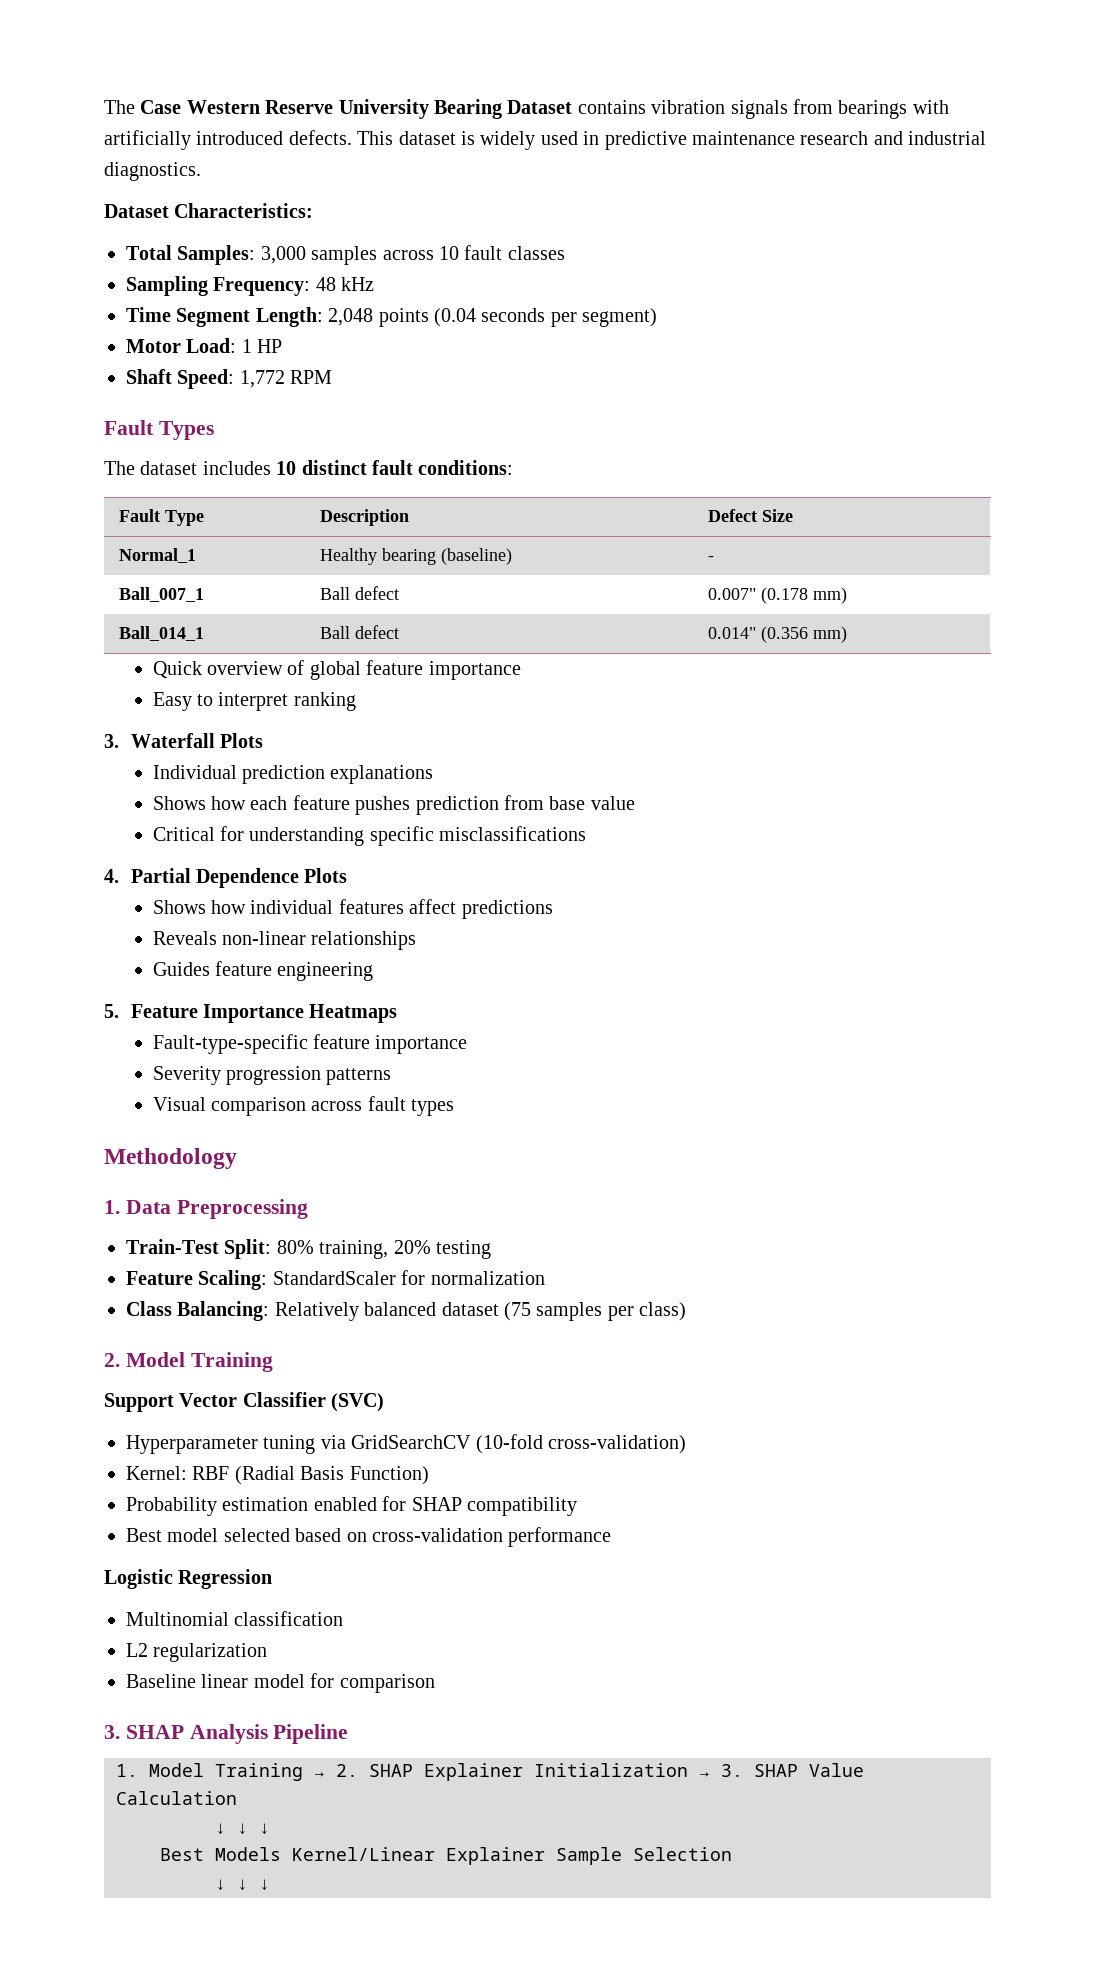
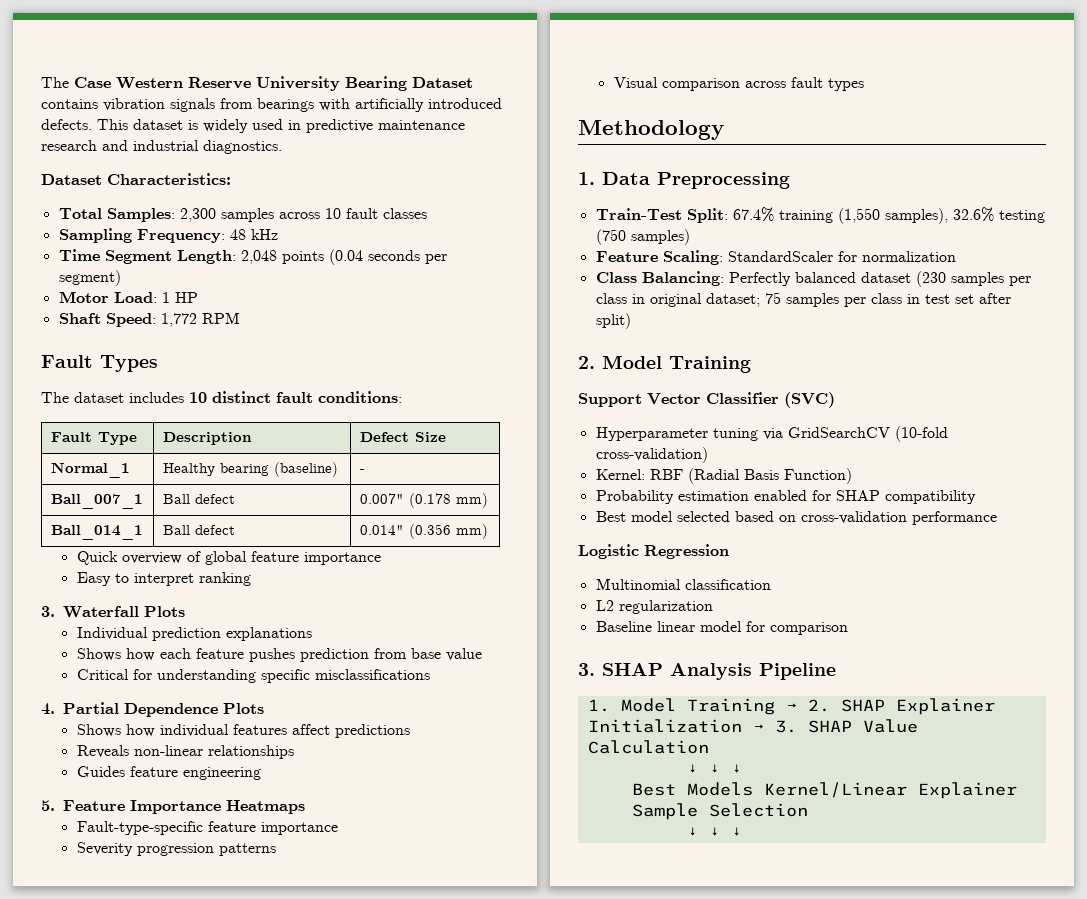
[260,246,306,264] 3,000 -> [179,208,216,222] 2,300
[276,1240,431,1259] 80% training, 20% -> [732,207,994,224] 67.4% training (1,550 samples), 32.6%
(491, 1249) none -> [595,229,690,245] (750 samples)
[274,1302,359,1321] Relatively -> [728,272,791,286] Perfectly
[503,1302,687,1321] (75 samples per class) -> [915,271,1031,287] [595,292,1011,307] [595,313,631,329] (230 samples per class in original dataset; 75 samples per class in test set after split)

